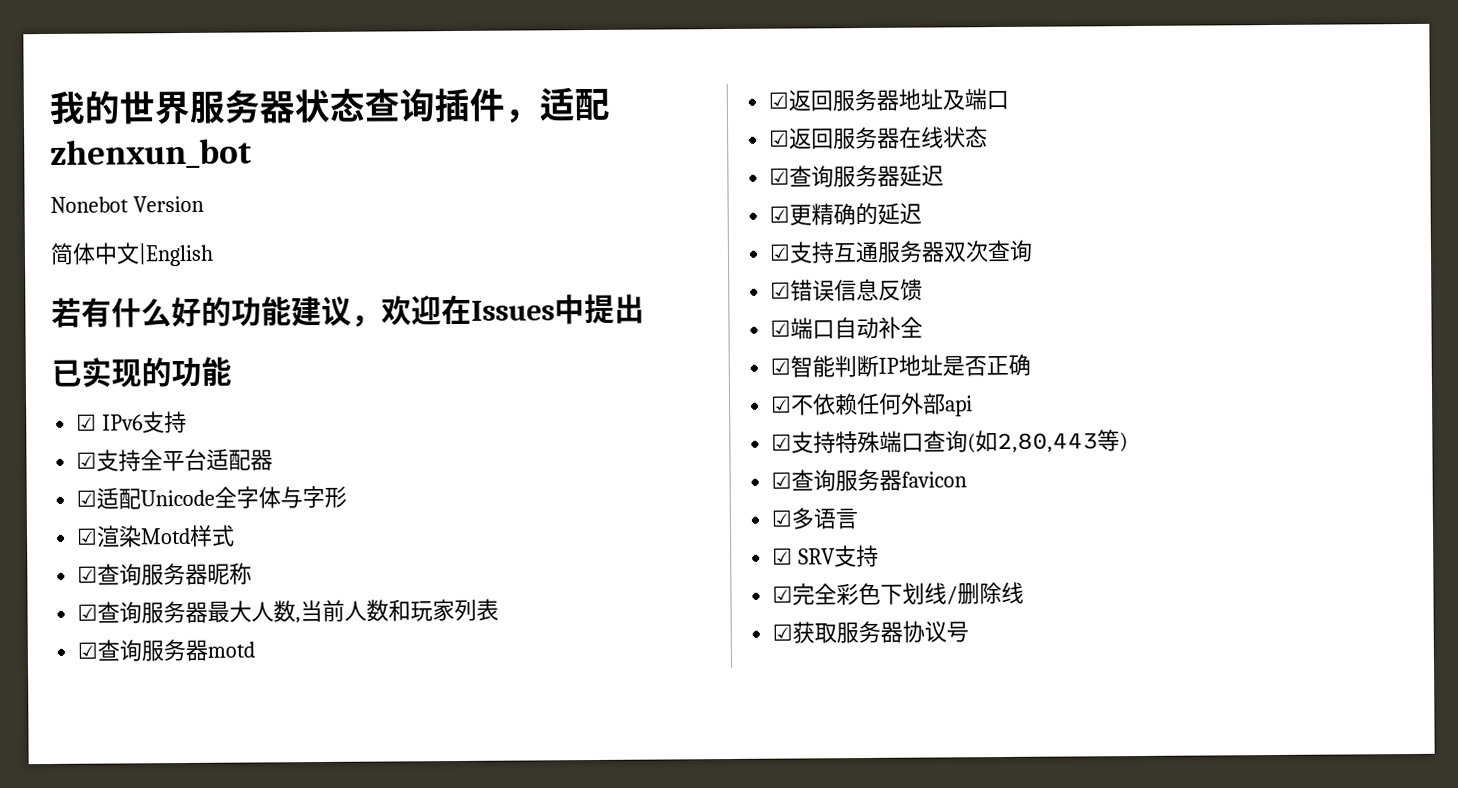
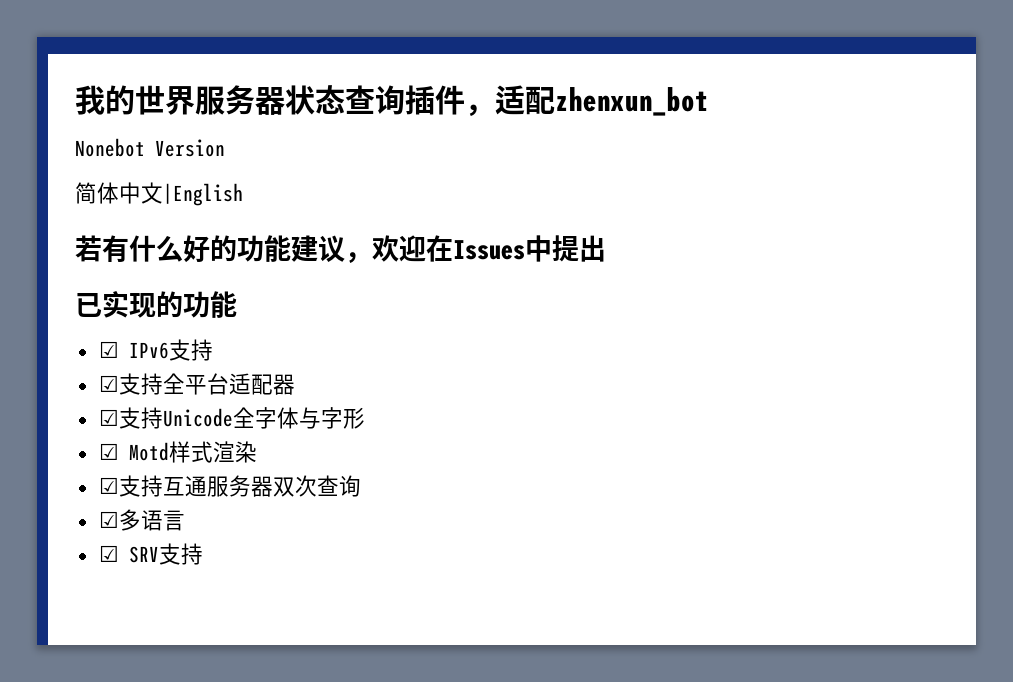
[96,487,142,510] 适配 -> [118,407,163,429] 支持
[96,525,143,548] 渲染 -> (119, 451) none
[77,562,253,586] [77,598,500,624] [77,638,256,662] [768,88,1010,112] [769,126,989,150] [769,164,945,188] [769,202,923,226] // ☑查询服务器昵称 // ☑查询服务器最大人数,当前人数和玩家列表 // ☑查询服务器motd // ☑返回服务器地址及端口 // ☑返回服务器在线状态 // ☑查询服务器延迟 // ☑更精确的延迟 -> [212,441,257,463] 渲染
[770,278,924,302] [770,316,924,340] [770,353,1032,378] [771,392,974,417] [771,429,1129,454] [771,468,968,492] // ☑错误信息反馈 // ☑端口自动补全 // ☑智能判断IP地址是否正确 // ☑不依赖任何外部api // ☑支持特殊端口查询(如2,80,443等) // ☑查询服务器favicon -> (361, 486) none
[772,581,1025,606] [772,620,970,644] // ☑完全彩色下划线/删除线 // ☑获取服务器协议号 -> (203, 554) none

